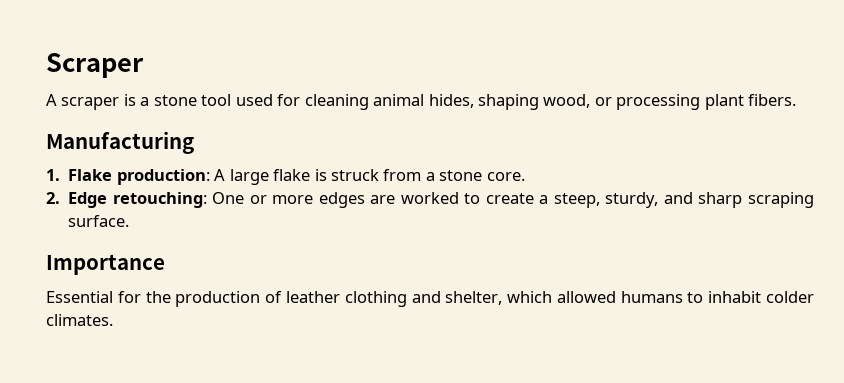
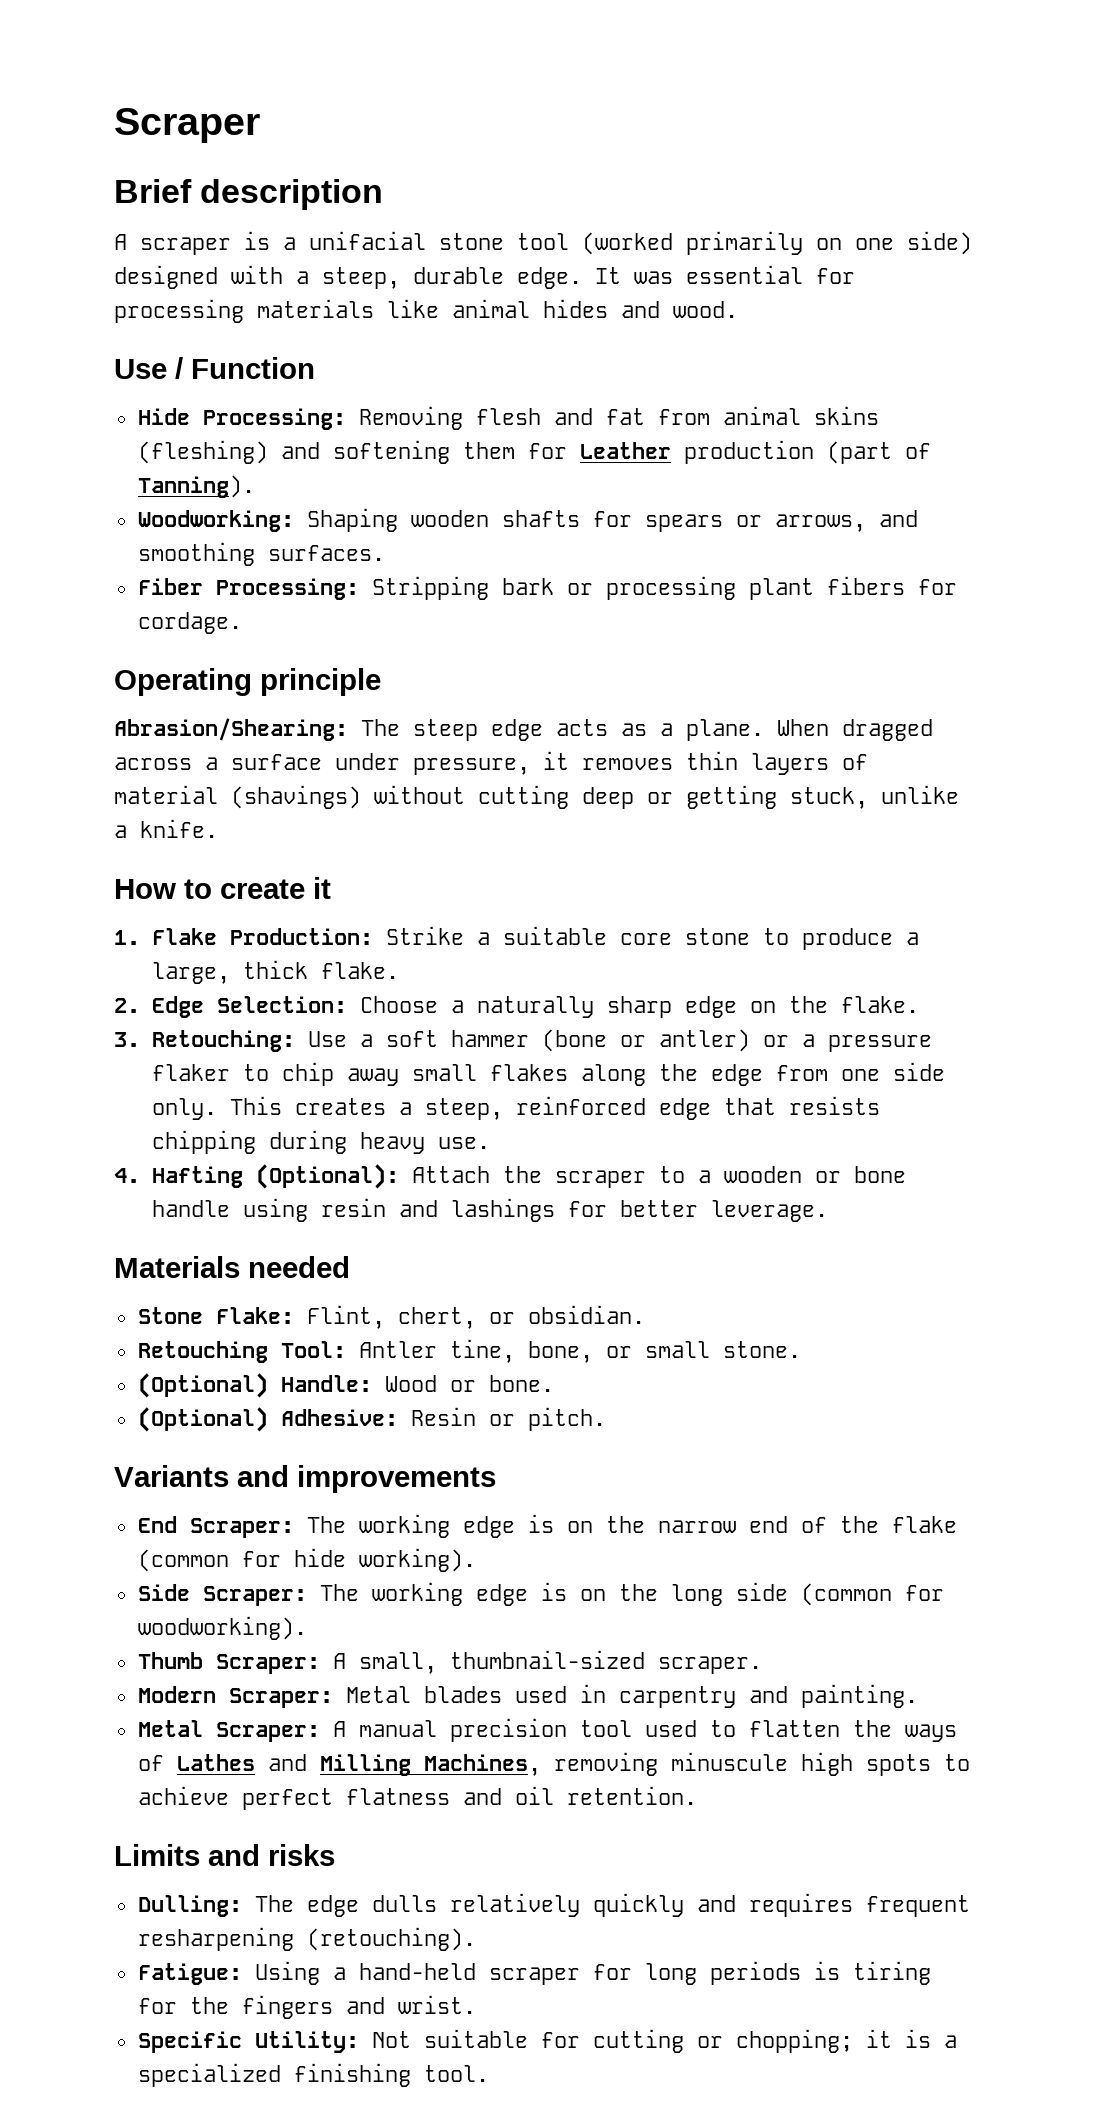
(144, 65) none -> [114,179,384,210] // Brief description
(150, 101) none -> [309,231,426,250] unifacial
[235,94,797,110] [46,131,194,154] [46,169,525,185] [46,192,814,208] [68,215,130,227] [46,254,165,275] [46,291,815,307] [46,314,113,326] used for cleaning animal hides, shaping wood, or processing plant fibers. // Manufacturing // 1. Flake production: A large flake is struck from a stone core. // 2. Edge retouching: One or more edges are worked to create a steep, sturdy, and sharp scraping surface. // Importance // Essential for the production of leather clothing and shelter, which allowed humans to inhabit colder climates. -> [582,231,972,255] [114,265,855,289] [114,299,738,323] [114,357,315,379] [137,406,879,430] [137,440,931,464] [137,475,255,498] [137,508,918,532] [137,542,385,566] [137,576,957,600] [137,612,242,634] [114,668,381,696] [114,718,933,741] [114,751,868,775] [114,785,959,809] [114,819,218,838] [114,877,331,899] [114,926,920,950] [152,960,400,984] [114,996,920,1018] [114,1029,933,1052] [152,1062,946,1086] [152,1096,881,1120] [152,1130,491,1154] [114,1164,907,1189] [152,1198,829,1222] [114,1256,350,1278] [137,1305,645,1329] [137,1339,801,1363] [137,1373,554,1398] [137,1407,606,1432] [114,1465,496,1493] [137,1514,957,1538] [137,1548,476,1572] [137,1582,944,1606] [137,1616,307,1640] [137,1650,762,1674] [137,1684,918,1708] [137,1718,957,1742] [137,1752,970,1776] [137,1786,697,1810] [114,1844,335,1866] [137,1893,970,1917] [137,1927,476,1951] [137,1961,931,1985] [137,1995,476,2019] [137,2029,957,2053] [137,2063,489,2087] (worked primarily on one side) designed with a steep, durable edge. It was essential for processing materials like animal hides and wood. // Use / Function // Hide Processing: Removing flesh and fat from animal skins (fleshing) and softening them for Leather production (part of Tanning). // Woodworking: Shaping wooden shafts for spears or arrows, and smoothing surfaces. // Fiber Processing: Stripping bark or processing plant fibers for cordage. // Operating principle // Abrasion/Shearing: The steep edge acts as a plane. When dragged across a surface under pressure, it removes thin layers of material (shavings) without cutting deep or getting stuck, unlike a knife. // How to create it // 1. Flake Production: Strike a suitable core stone to produce a large, thick flake. // 2. Edge Selection: Choose a naturally sharp edge on the flake. // 3. Retouching: Use a soft hammer (bone or antler) or a pressure flaker to chip away small flakes along the edge from one side only. This creates a steep, reinforced edge that resists chipping during heavy use. // 4. Hafting (Optional): Attach the scraper to a wooden or bone handle using resin and lashings for better leverage. // Materials needed // Stone Flake: Flint, chert, or obsidian. // Retouching Tool: Antler tine, bone, or small stone. // (Optional) Handle: Wood or bone. // (Optional) Adhesive: Resin or pitch. // Variants and improvements // End Scraper: The working edge is on the narrow end of the flake (common for hide working). // Side Scraper: The working edge is on the long side (common for woodworking). // Thumb Scraper: A small, thumbnail-sized scraper. // Modern Scraper: Metal blades used in carpentry and painting. // Metal Scraper: A manual precision tool used to flatten the ways of Lathes and Milling Machines, removing minuscule high spots to achieve perfect flatness and oil retention. // Limits and risks // Dulling: The edge dulls relatively quickly and requires frequent resharpening (retouching). // Fatigue: Using a hand-held scraper for long periods is tiring for the fingers and wrist. // Specific Utility: Not suitable for cutting or chopping; it is a specialized finishing tool.

